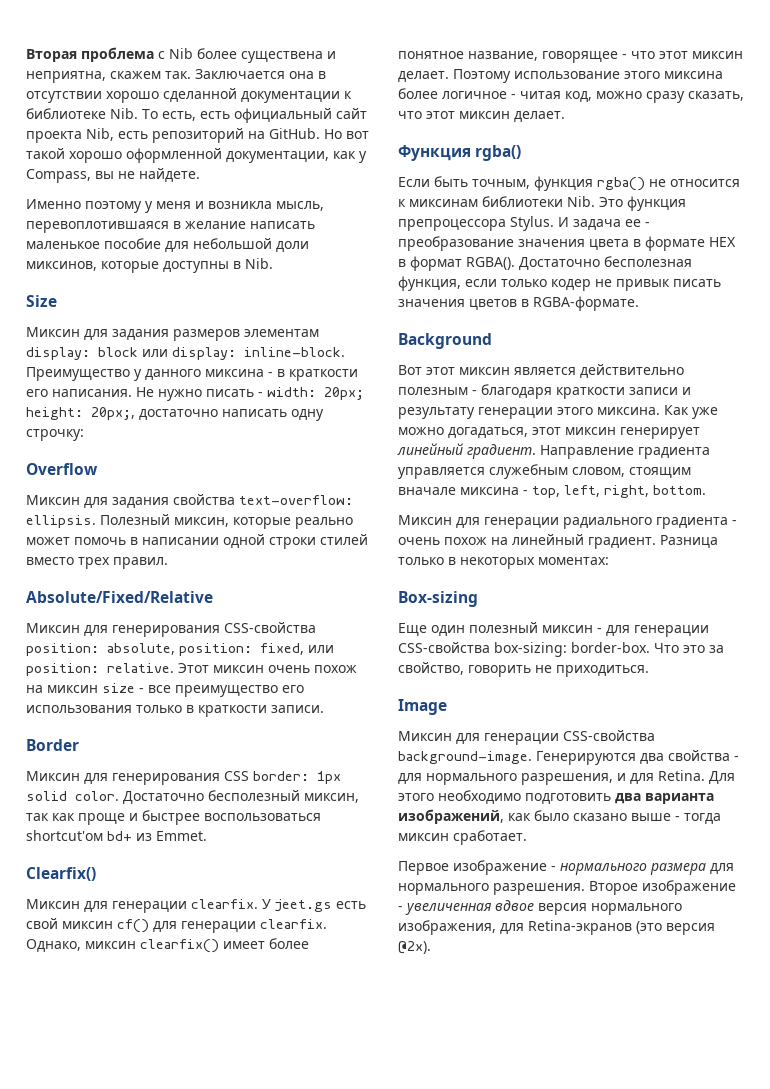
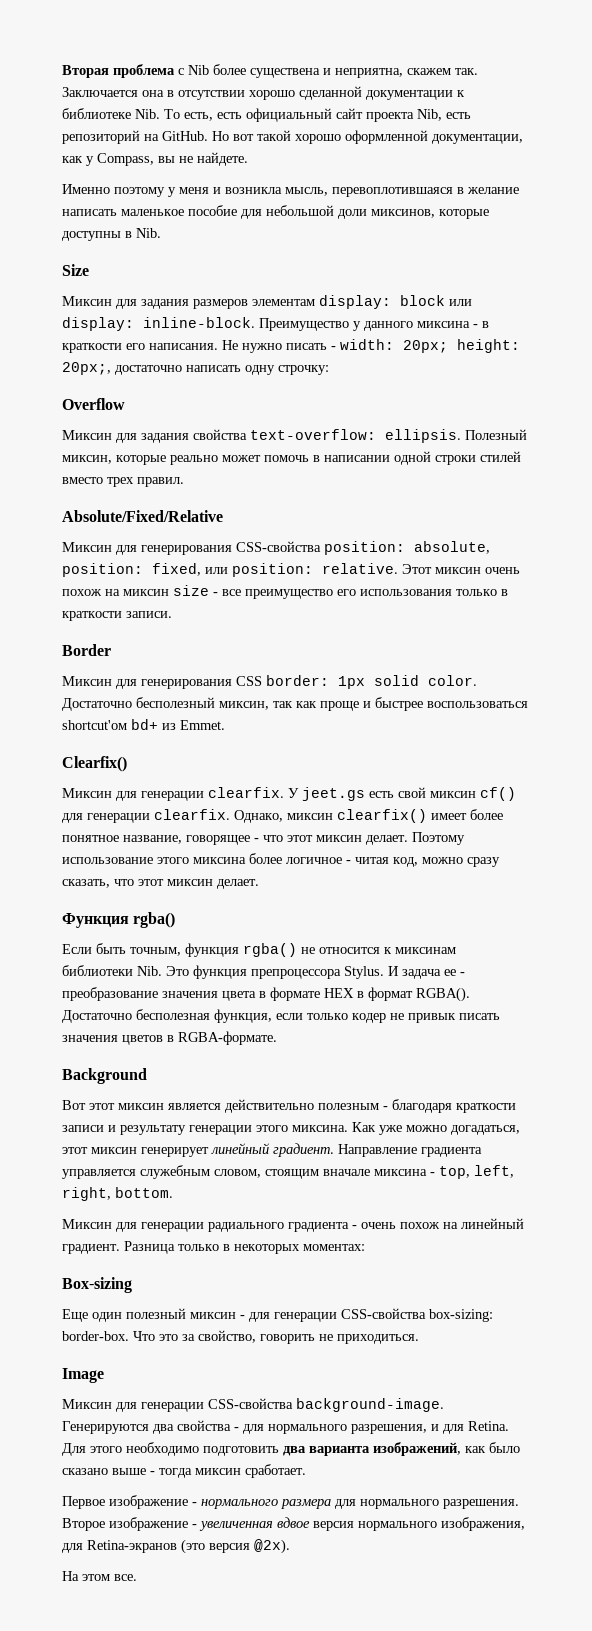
(431, 947) none -> [62,1571,137,1581] // На этом все.

